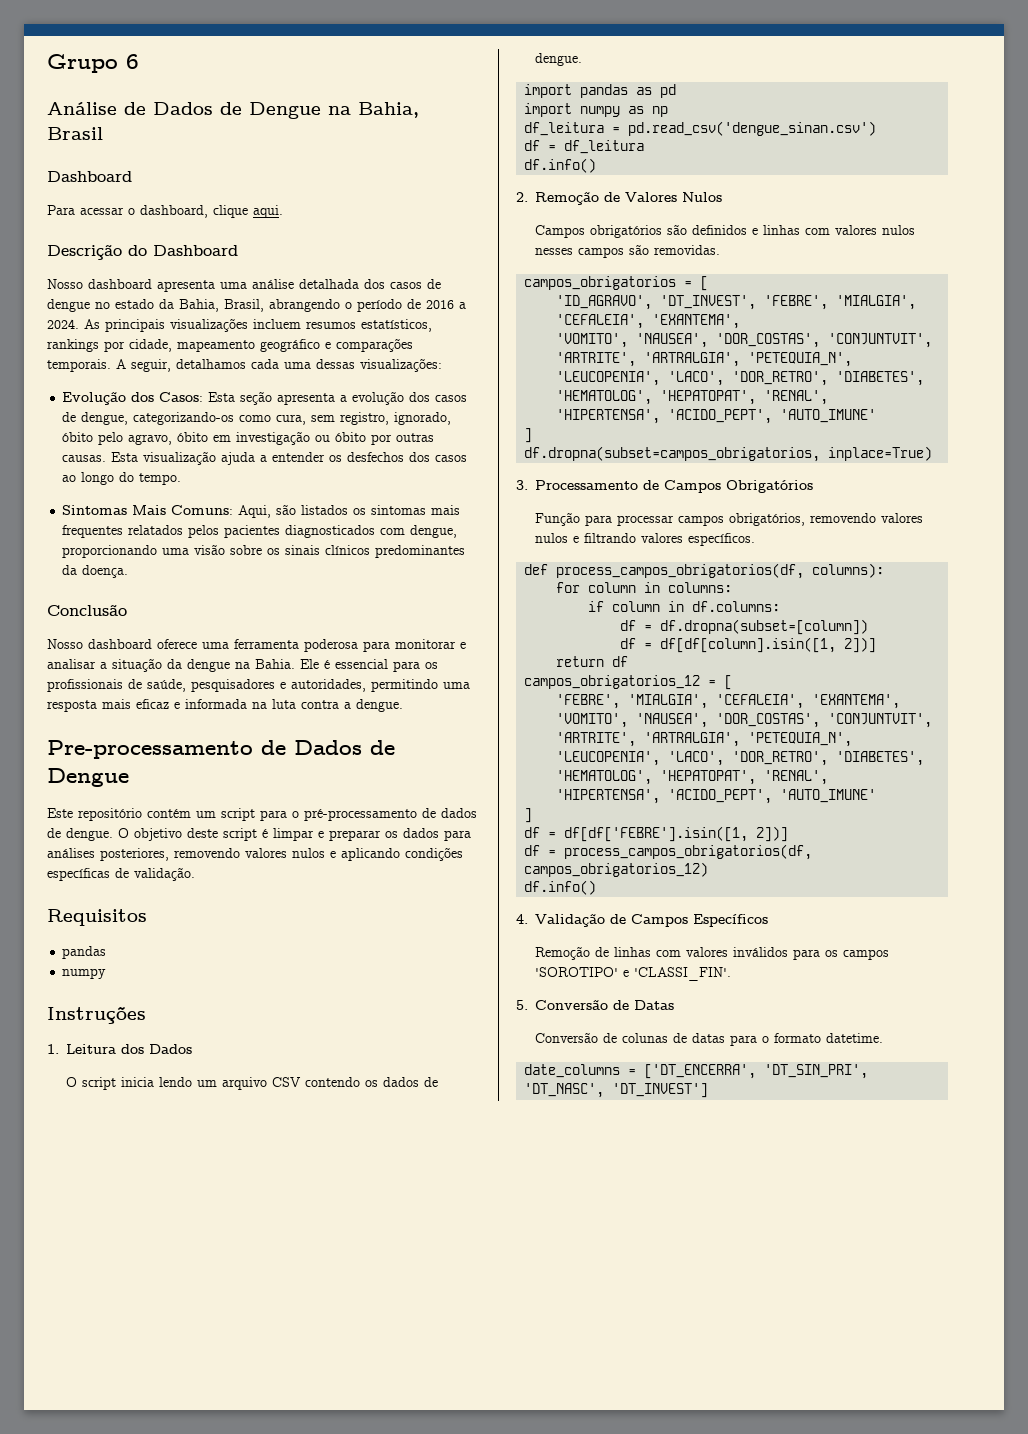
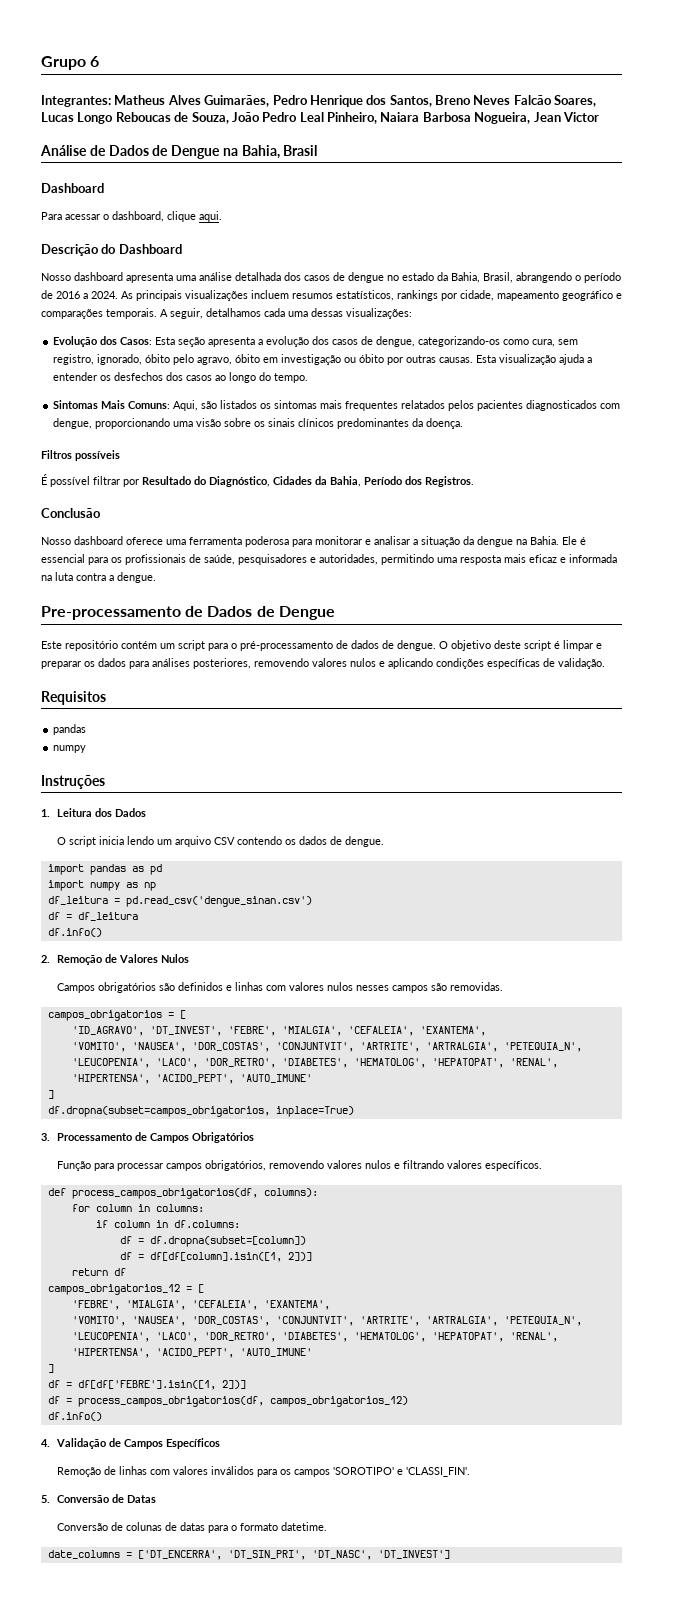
(139, 61) none -> [41,95,597,107] [41,112,599,124] // Integrantes: Matheus Alves Guimarães, Pedro Henrique dos Santos, Breno Neves Falcão Soares, Lucas Longo Reboucas de Souza, João Pedro Leal Pinheiro, Naiara Barbosa Nogueira, Jean Victor
(129, 571) none -> [41,450,120,461] [41,474,474,487] // Filtros possíveis // É possível filtrar por Resultado do Diagnóstico, Cidades da Bahia, Período dos Registros.

